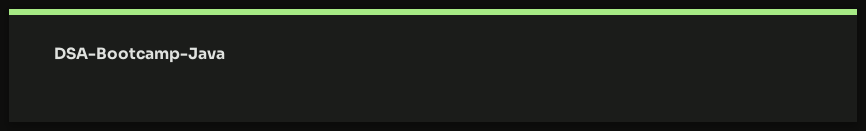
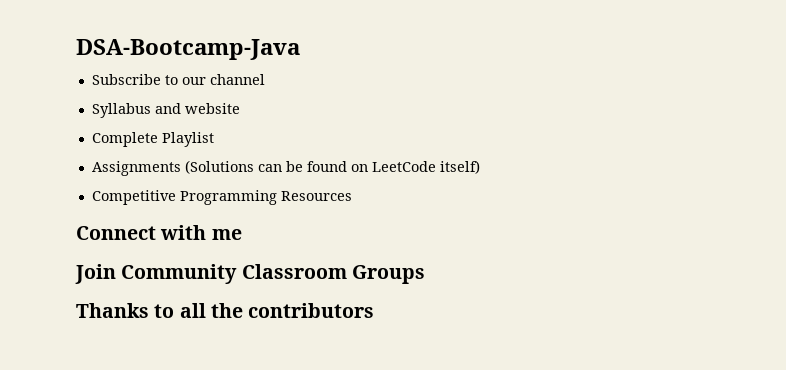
(225, 55) none -> [91,74,265,85] [91,103,240,118] [91,132,214,147] [91,160,480,176] [91,190,352,205] [76,225,242,240] [75,264,425,284] [76,303,375,318] // Subscribe to our channel // Syllabus and website // Complete Playlist // Assignments (Solutions can be found on LeetCode itself) // Competitive Programming Resources // Connect with me // Join Community Classroom Groups // Thanks to all the contributors

